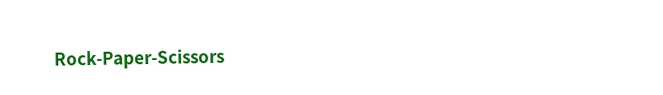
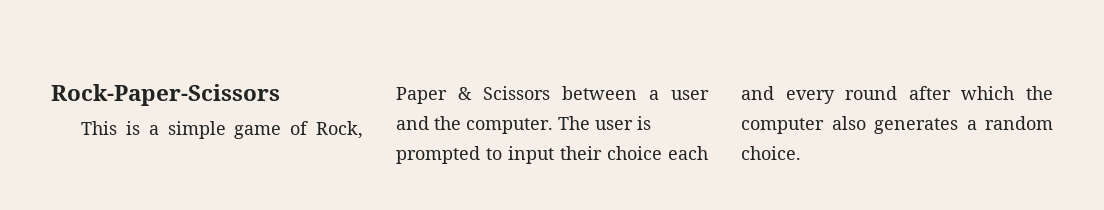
(225, 58) none -> [81,121,363,139] [396,86,709,104] [396,116,651,134] [396,146,708,164] [741,86,1053,104] [741,116,1053,134] [741,146,801,160] // This is a simple game of Rock, Paper & Scissors between a user and the computer. The user is prompted to input their choice each and every round after which the computer also generates a random choice.

